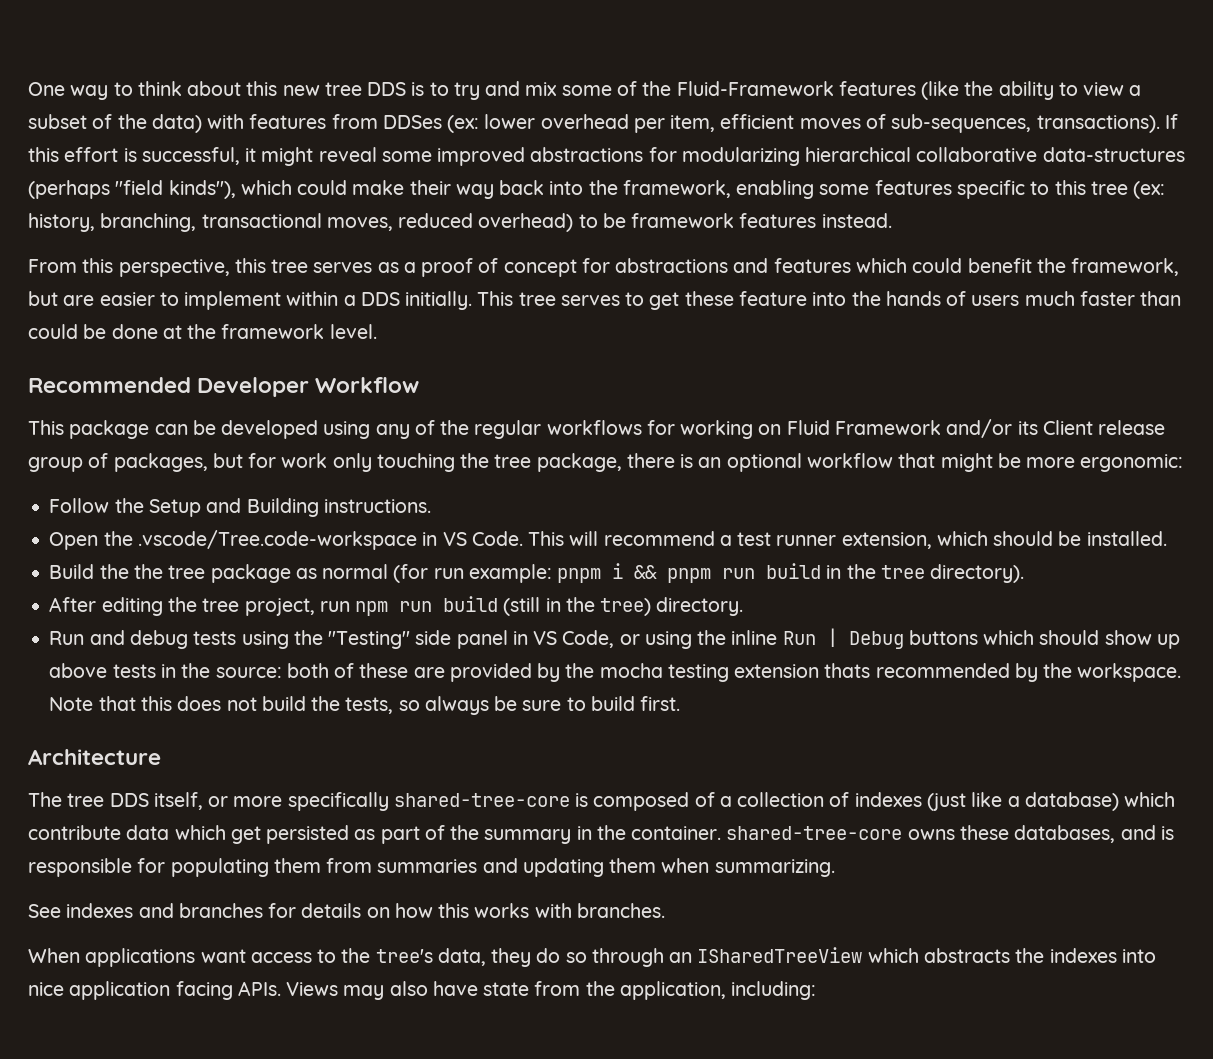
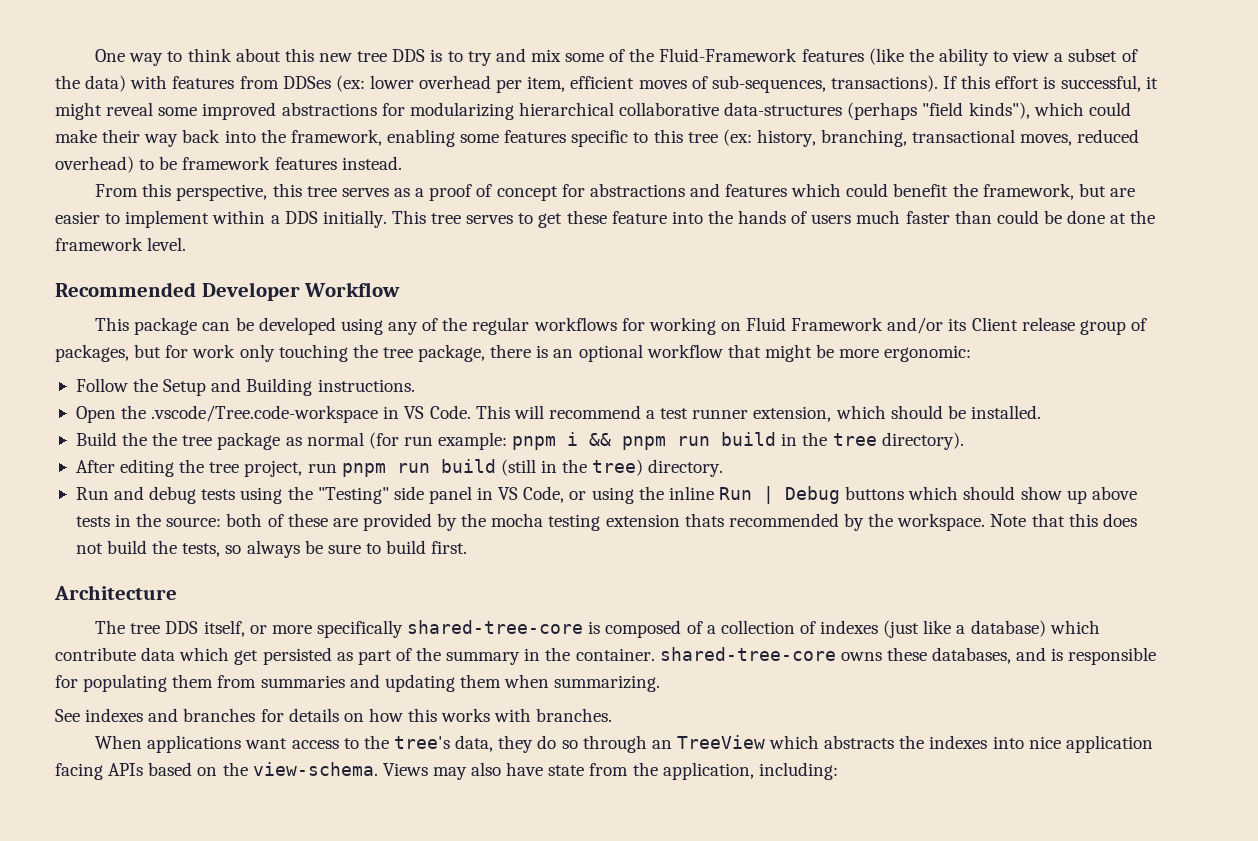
[355,601,389,616] npm -> [341,463,386,477] pnpm
[697,947,863,963] ISharedTreeView -> [676,735,765,749] TreeView
[237,981,281,996] APIs. -> [108,762,378,776] APIs based on the view-schema.

